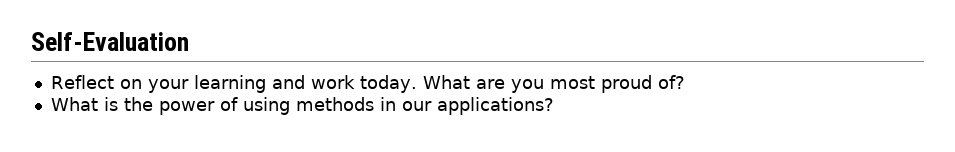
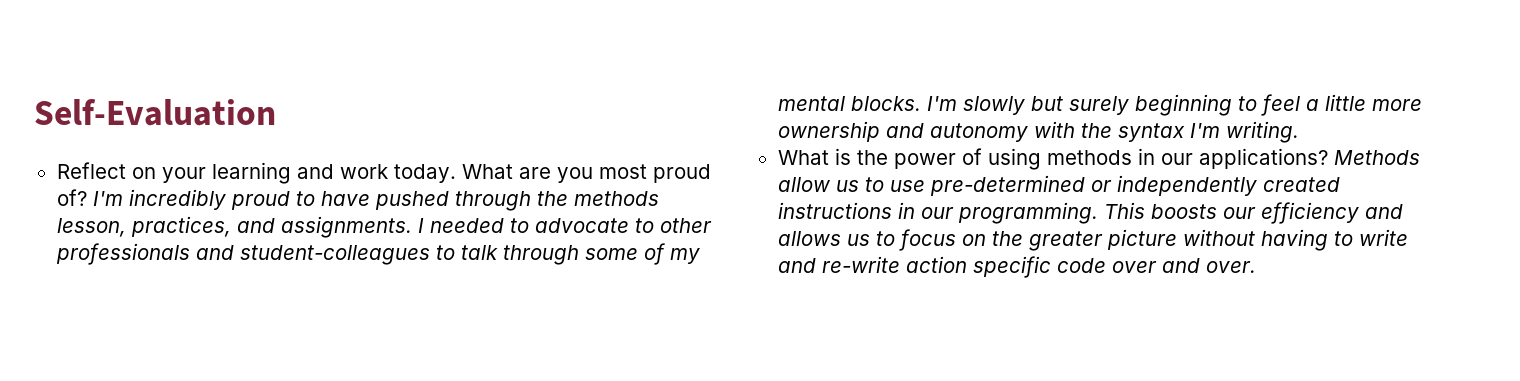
(685, 82) none -> [92,189,659,211] [56,216,712,238] [55,243,700,265] [777,94,1422,116] [777,121,1299,143] I'm incredibly proud to have pushed through the methods lesson, practices, and assignments. I needed to advocate to other professionals and student-colleagues to talk through some of my mental blocks. I'm slowly but surely beginning to feel a little more ownership and autonomy with the syntax I'm writing.
(554, 106) none -> [1333,150,1420,165] [777,175,1340,196] [777,202,1403,224] [777,229,1408,251] [777,256,1256,278] Methods allow us to use pre-determined or independently created instructions in our programming. This boosts our efficiency and allows us to focus on the greater picture without having to write and re-write action specific code over and over.

